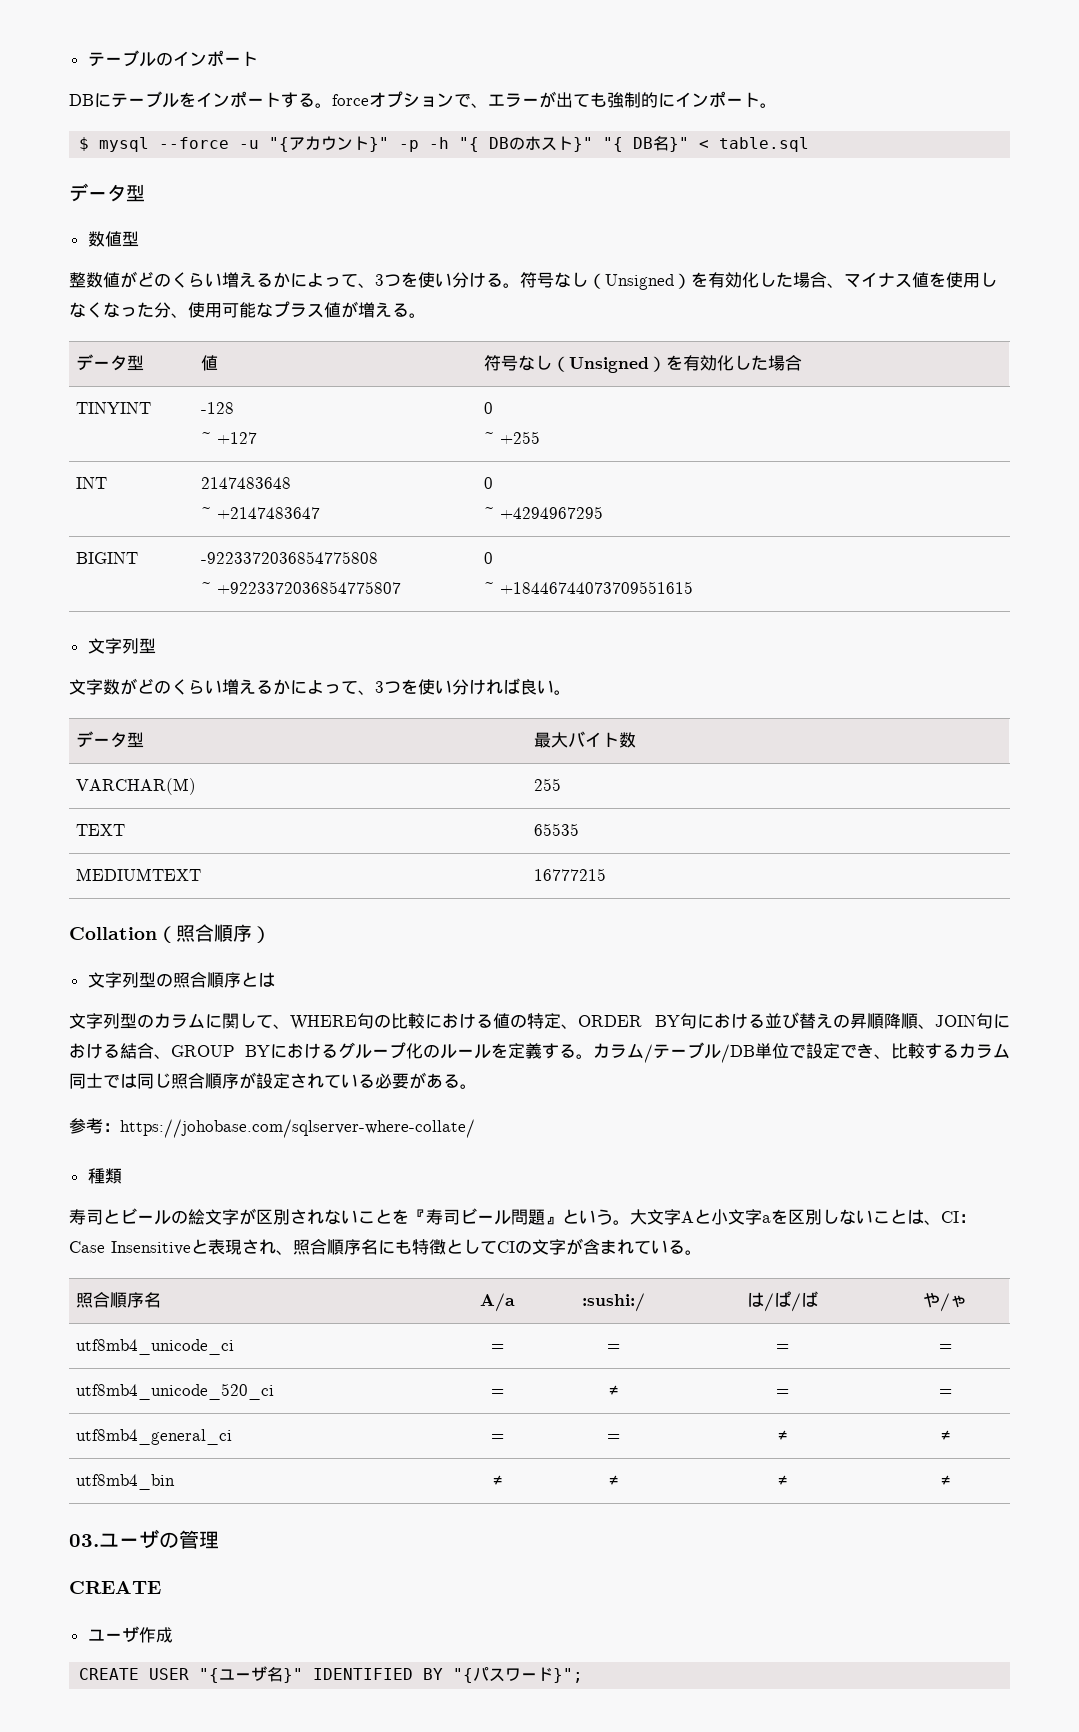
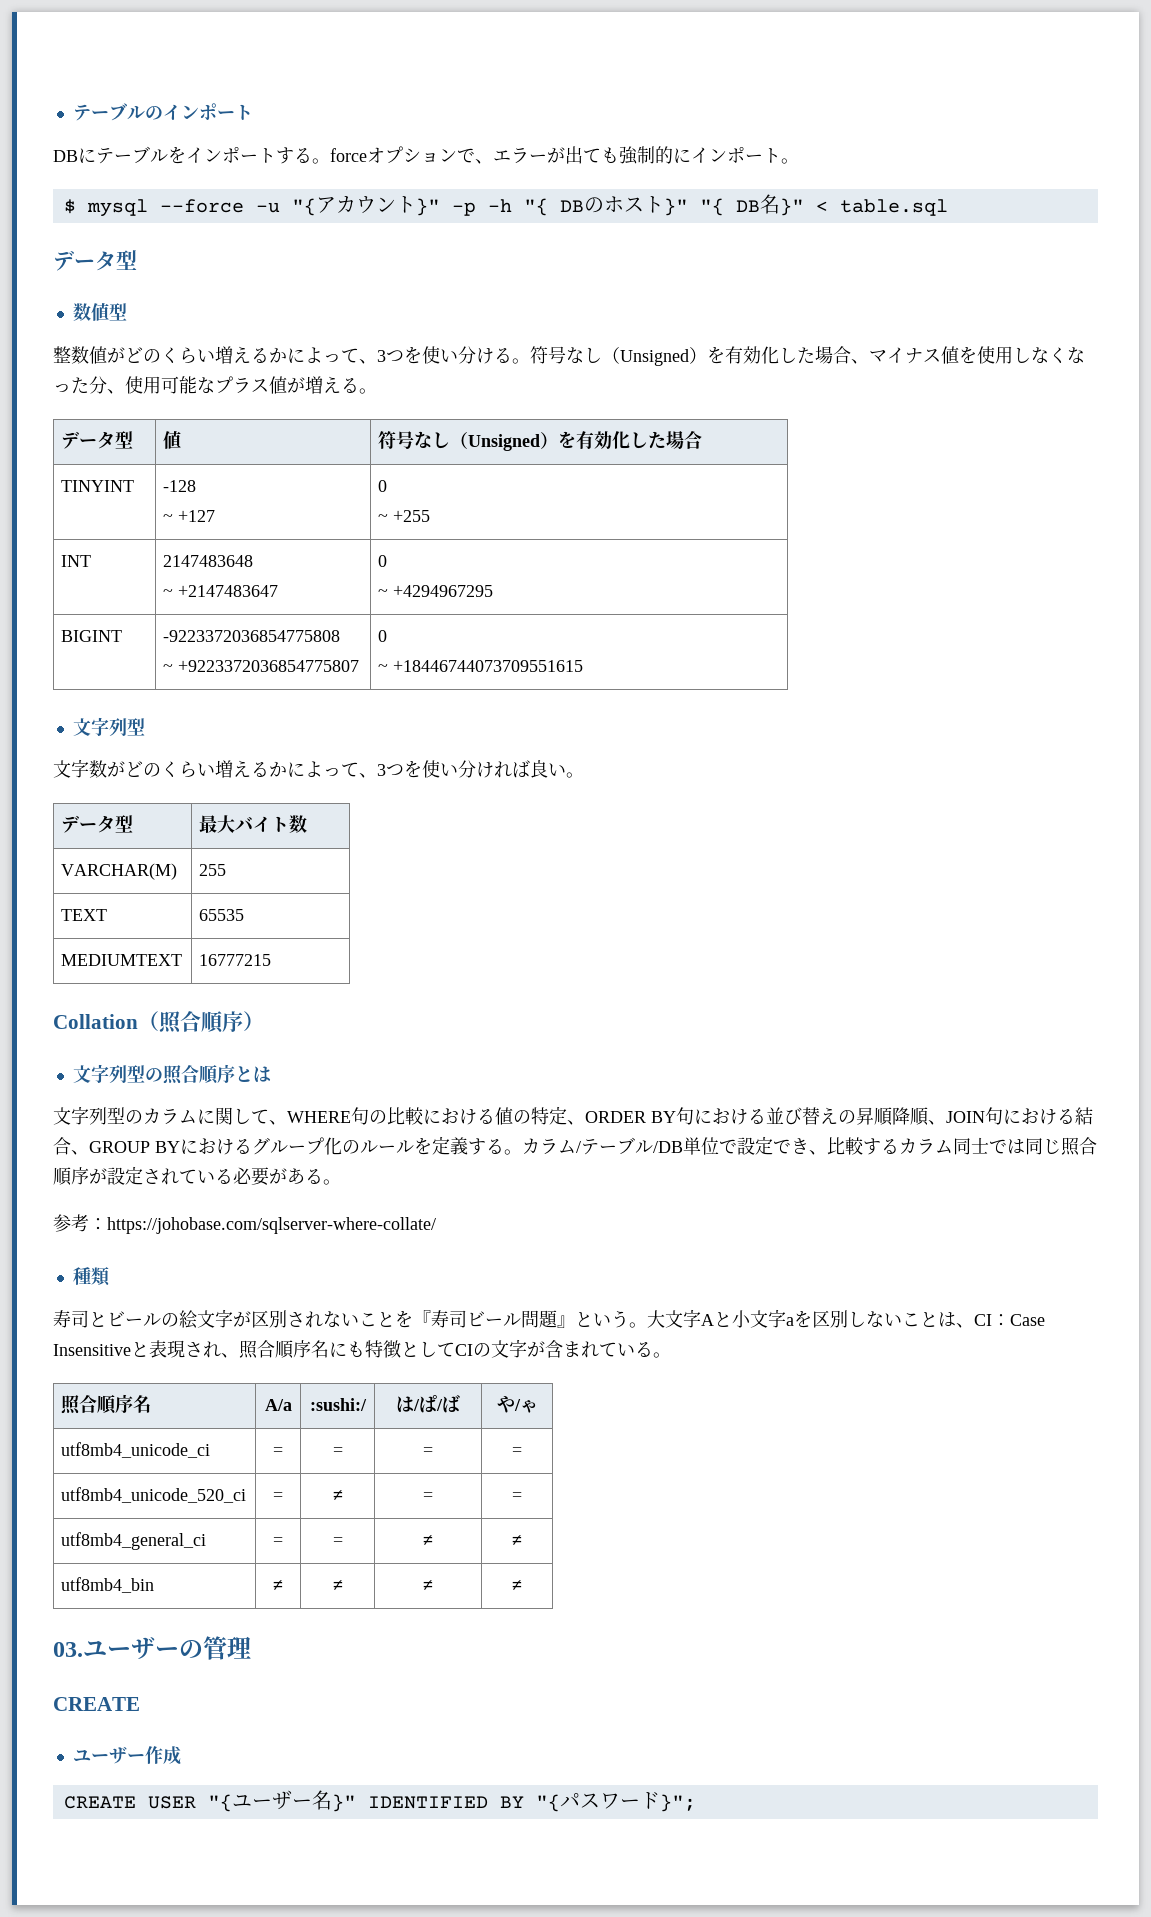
(159, 1539) none -> [155,1646,179,1657] ー
(139, 1634) none -> [126,1753,145,1762] ー
(268, 1673) none -> [291,1799,312,1808] ー

